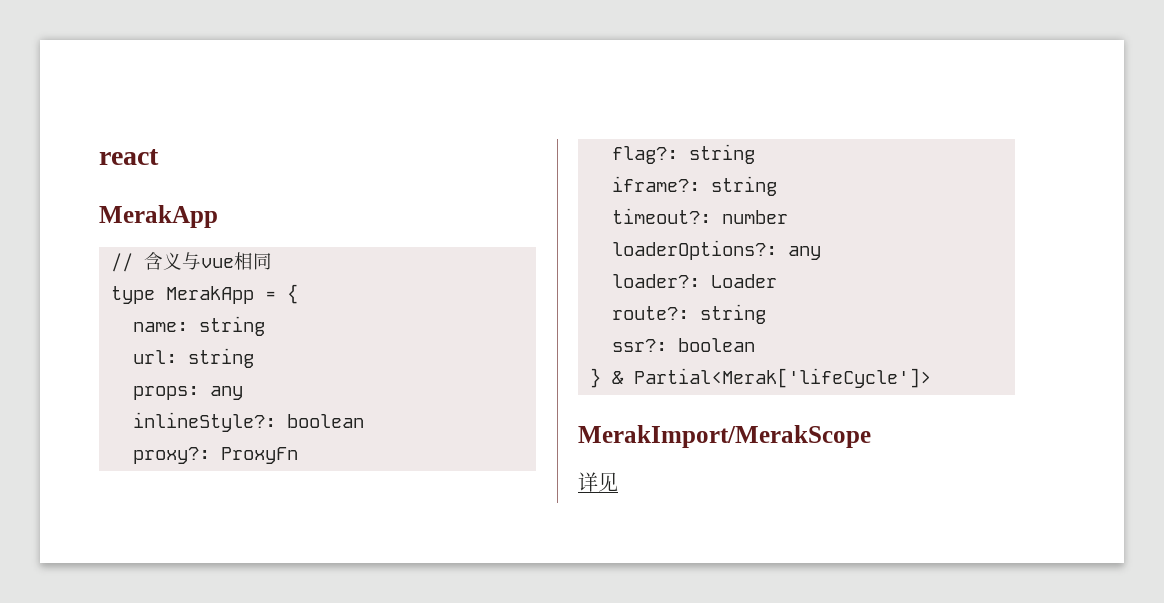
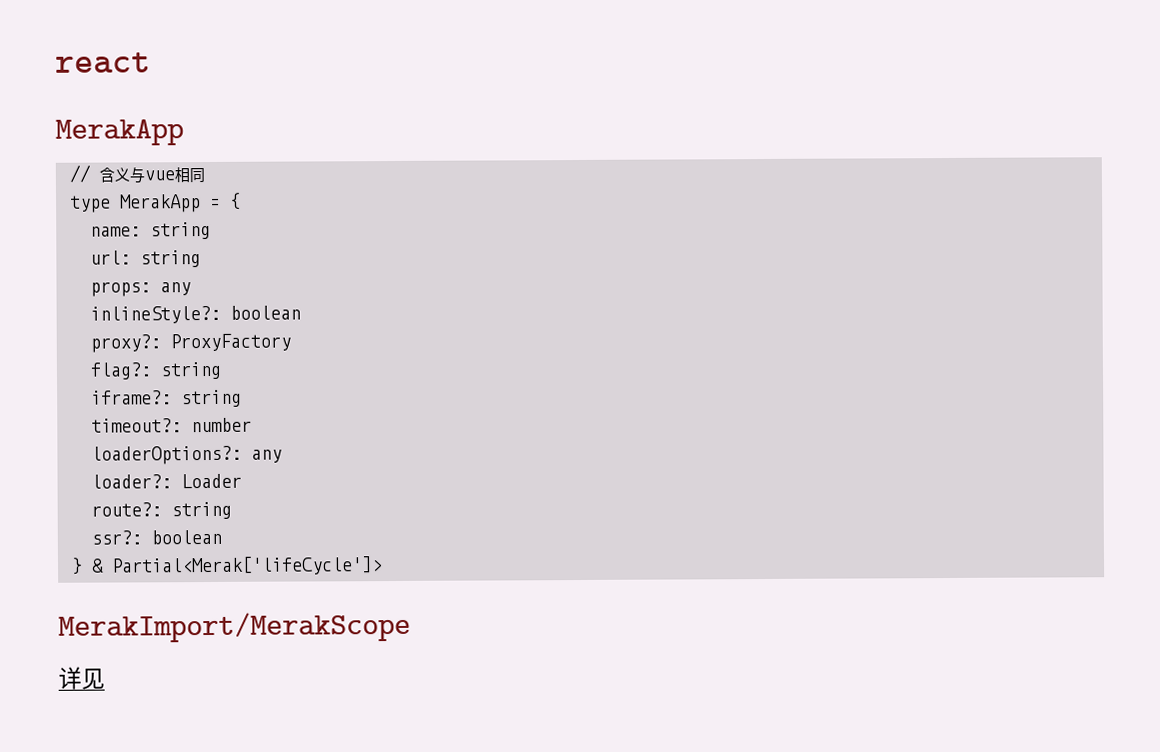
[221,447,298,464] ProxyFn -> [169,333,291,352] ProxyFactory

